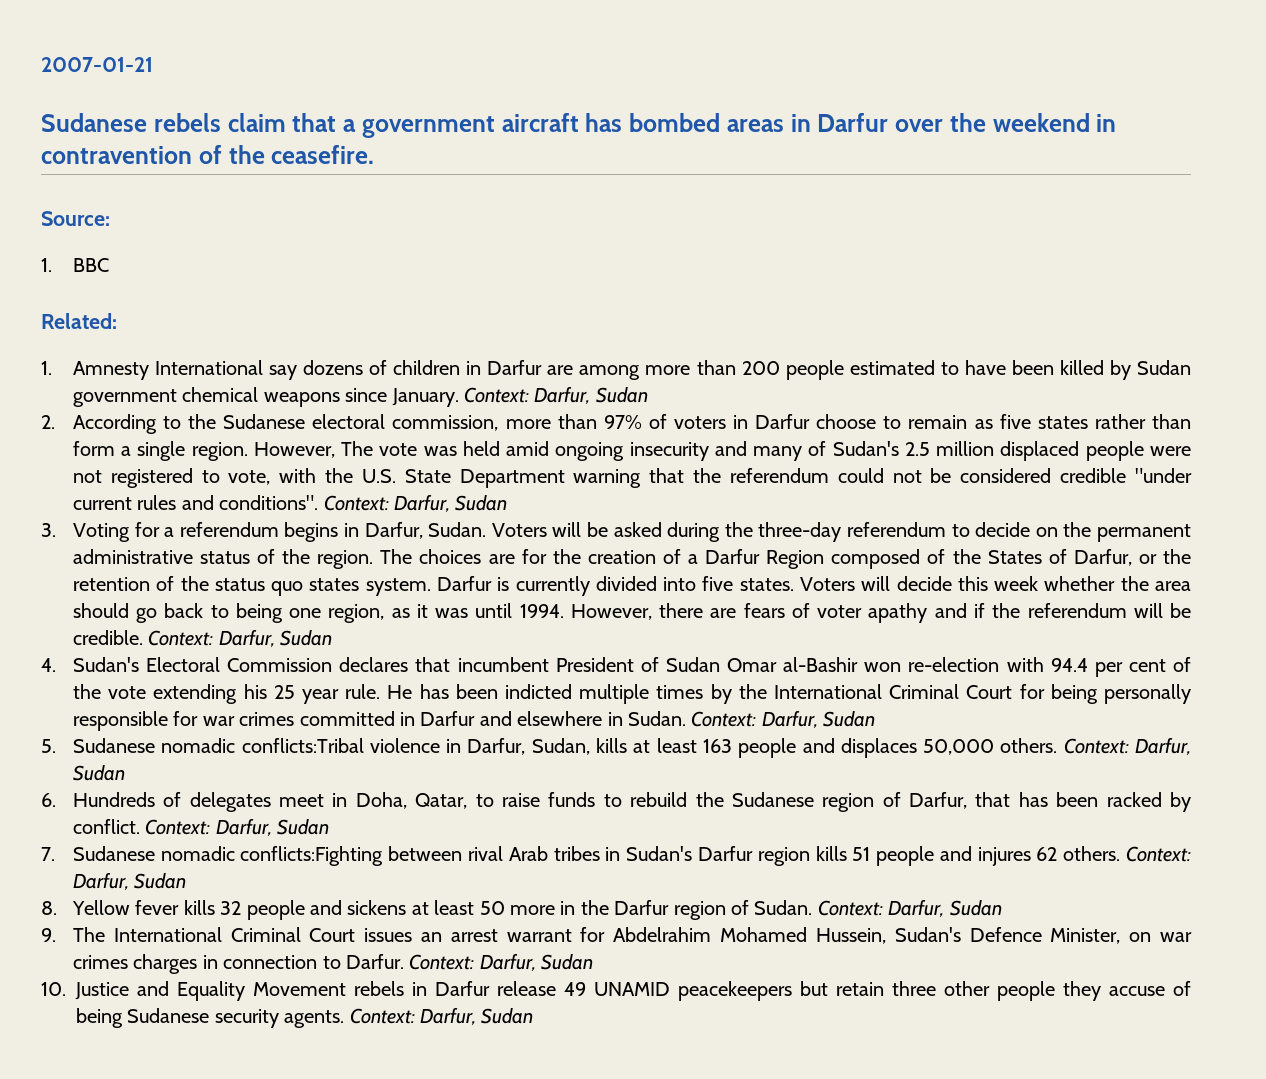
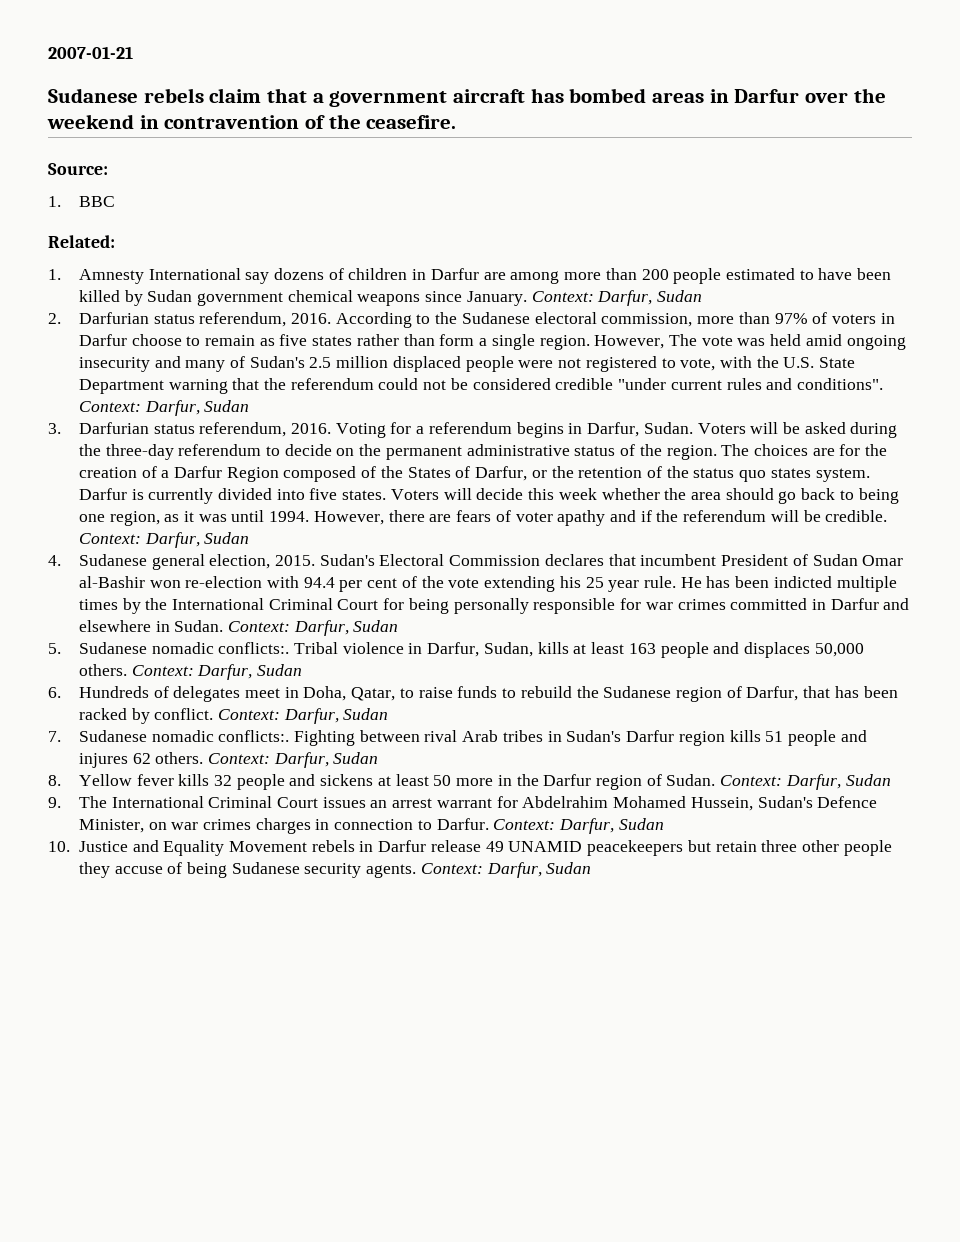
(55, 422) none -> [78,312,331,327] Darfurian status referendum, 2016.
(56, 530) none -> [78,422,331,437] Darfurian status referendum, 2016.
(56, 665) none -> [78,554,315,570] Sudanese general election, 2015.
[241,738,364,753] conflicts:Tribal -> [218,642,338,654] conflicts:. Tribal
[240,846,384,866] conflicts:Fighting -> [218,730,355,746] conflicts:. Fighting

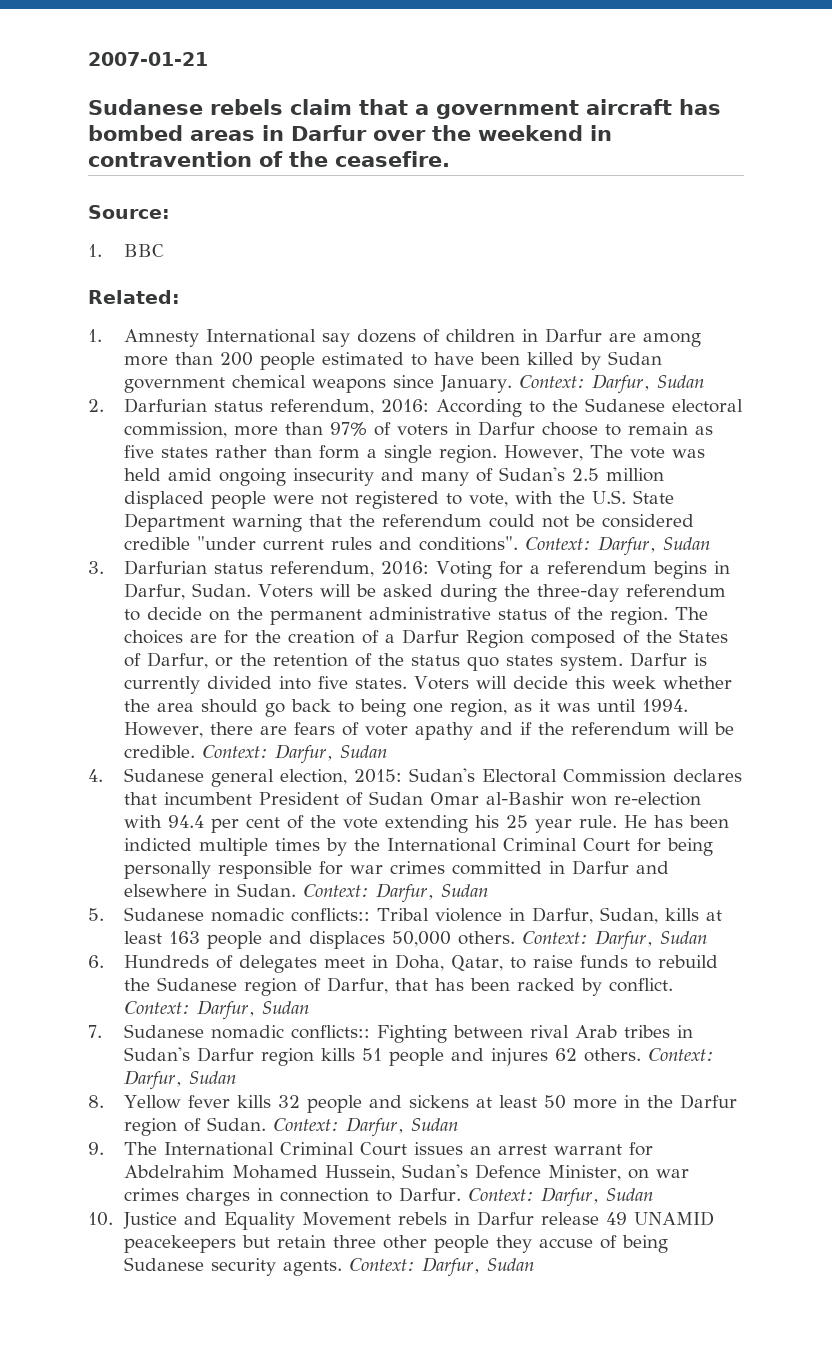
[290,313,331,324] 2016. -> [380,399,429,413] 2016:
[290,423,331,434] 2016. -> [380,561,429,575] 2016:
[274,555,315,566] 2015. -> [353,769,402,783] 2015:
[218,642,290,654] conflicts:. -> [290,908,370,922] conflicts::
[218,730,290,742] conflicts:. -> [290,1025,370,1039] conflicts::

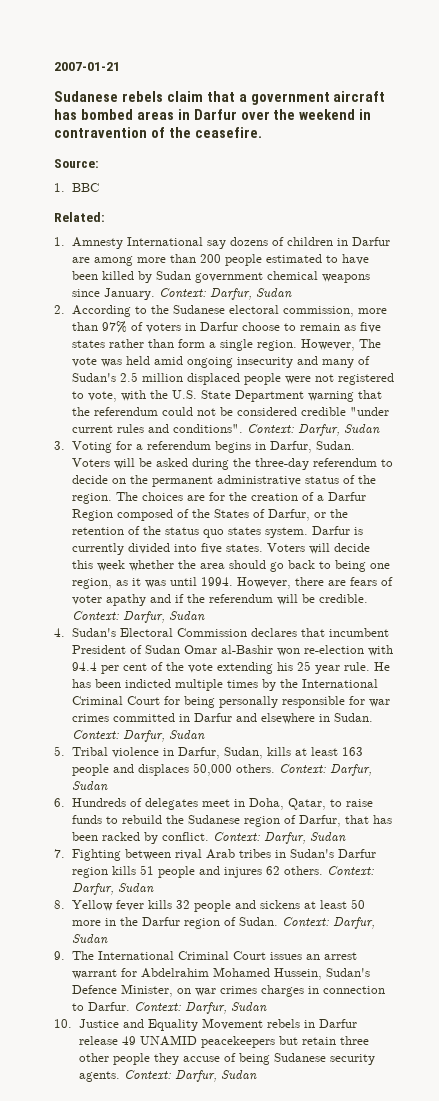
[123,398,429,415] Darfurian status referendum, 2016: -> (65, 309) none
[123,560,429,577] Darfurian status referendum, 2016: -> (65, 445) none
[123,768,402,787] Sudanese general election, 2015: -> (65, 632) none
[123,907,370,922] Sudanese nomadic conflicts:: -> (65, 751) none
[123,1024,370,1039] Sudanese nomadic conflicts:: -> (65, 853) none

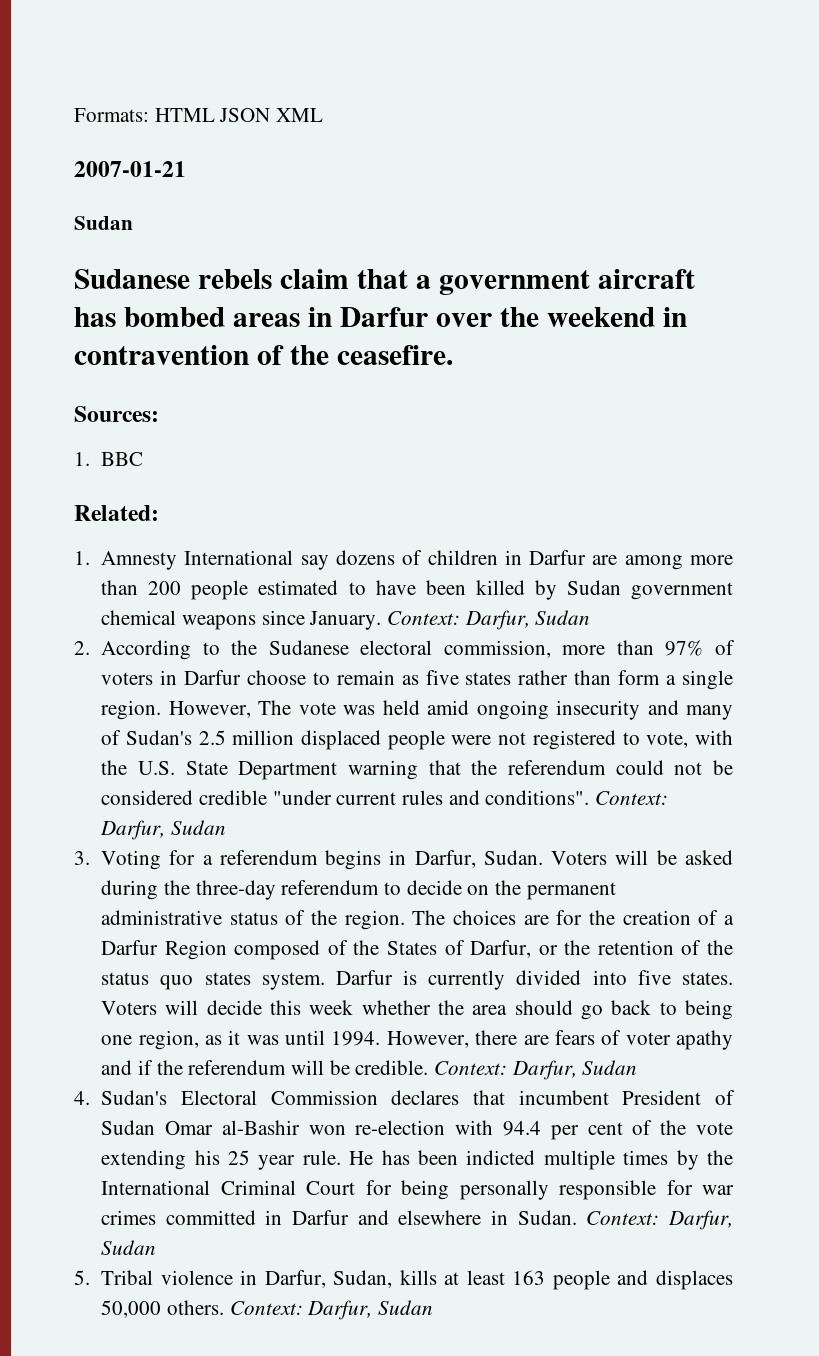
(54, 66) none -> [74,108,324,122] Formats: HTML JSON XML //
(120, 66) none -> [74,216,133,230] // Sudan
[54,159,99,168] Source: -> [74,406,159,422] Sources:
[54,798,373,810] [71,815,392,827] [71,832,346,844] [54,849,376,861] [71,865,374,878] [71,883,154,895] [54,899,365,912] [71,917,375,929] [71,934,108,944] [54,951,357,960] [71,967,370,980] [71,984,385,997] [71,1002,267,1014] [54,1018,357,1031] [78,1035,369,1048] [78,1053,375,1065] [78,1070,257,1082] // 6. Hundreds of delegates meet in Doha, Qatar, to raise funds to rebuild the Sudanese region of Darfur, that has been racked by conflict. Context: Darfur, Sudan // 7. Fighting between rival Arab tribes in Sudan's Darfur region kills 51 people and injures 62 others. Context: Darfur, Sudan // 8. Yellow fever kills 32 people and sickens at least 50 more in the Darfur region of Sudan. Context: Darfur, Sudan // 9. The International Criminal Court issues an arrest warrant for Abdelrahim Mohamed Hussein, Sudan's Defence Minister, on war crimes charges in connection to Darfur. Context: Darfur, Sudan // 10. Justice and Equality Movement rebels in Darfur release 49 UNAMID peacekeepers but retain three other people they accuse of being Sudanese security agents. Context: Darfur, Sudan -> (433, 1307) none

